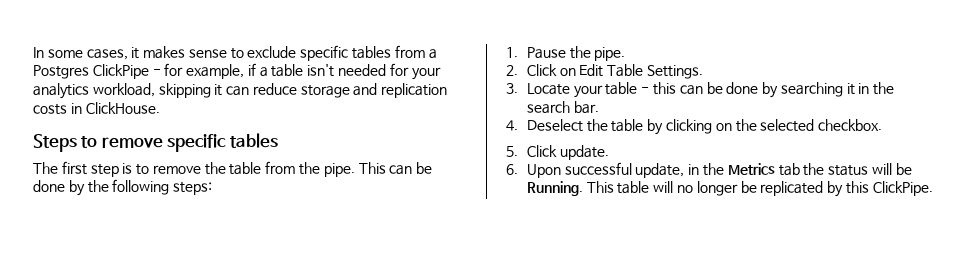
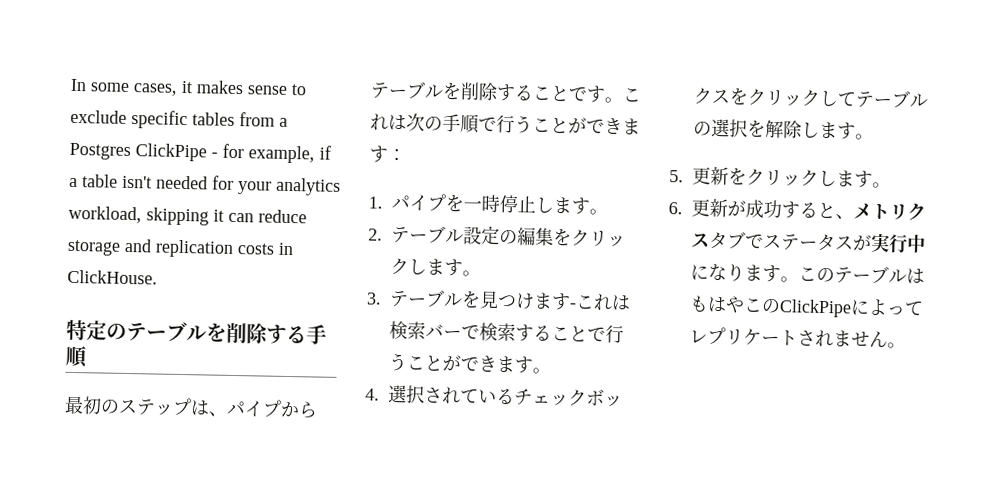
[33,133,278,152] [33,161,433,177] [33,179,213,196] [506,46,626,61] [506,64,704,79] [506,82,895,98] [526,101,599,114] [506,119,883,135] [506,145,609,160] [506,162,912,178] [526,181,933,197] Steps to remove specific tables // The first step is to remove the table from the pipe. This can be done by the following steps: // 1. Pause the pipe. // 2. Click on Edit Table Settings. // 3. Locate your table - this can be done by searching it in the search bar. // 4. Deselect the table by clicking on the selected checkbox. // 5. Click update. // 6. Upon successful update, in the Metrics tab the status will be Running. This table will no longer be replicated by this ClickPipe. -> [66,319,327,345] [65,345,88,368] [64,395,318,419] [370,81,642,104] [370,113,641,135] [369,145,406,163] [368,193,608,215] [368,225,626,248] [390,257,481,277] [366,289,631,312] [389,320,624,344] [388,352,551,374] [365,384,623,408] [693,87,928,109] [693,118,874,140] [669,166,891,189] [668,198,926,221] [691,231,926,254] [690,263,925,285] [689,295,924,318] [689,326,906,349] 特定のテーブルを削除する手順 // 最初のステップは、パイプからテーブルを削除することです。これは次の手順で行うことができます： // 1.パイプを一時停止します。 // 2.テーブル設定の編集をクリックします。 // 3.テーブルを見つけます-これは検索バーで検索することで行うことができます。 // 4.選択されているチェックボックスをクリックしてテーブルの選択を解除します。 // 5.更新をクリックします。 // 6.更新が成功すると、メトリクスタブでステータスが実行中になります。このテーブルはもはやこのClickPipeによってレプリケートされません。

